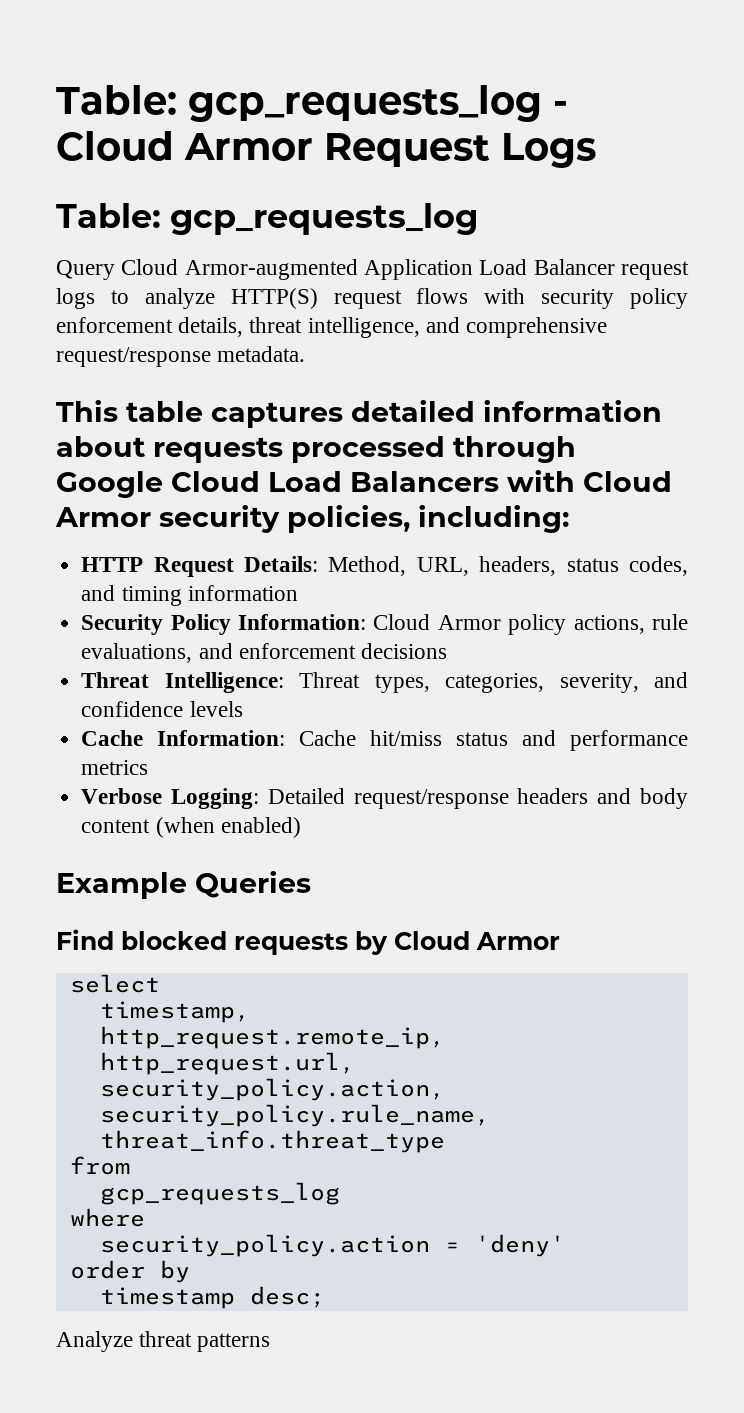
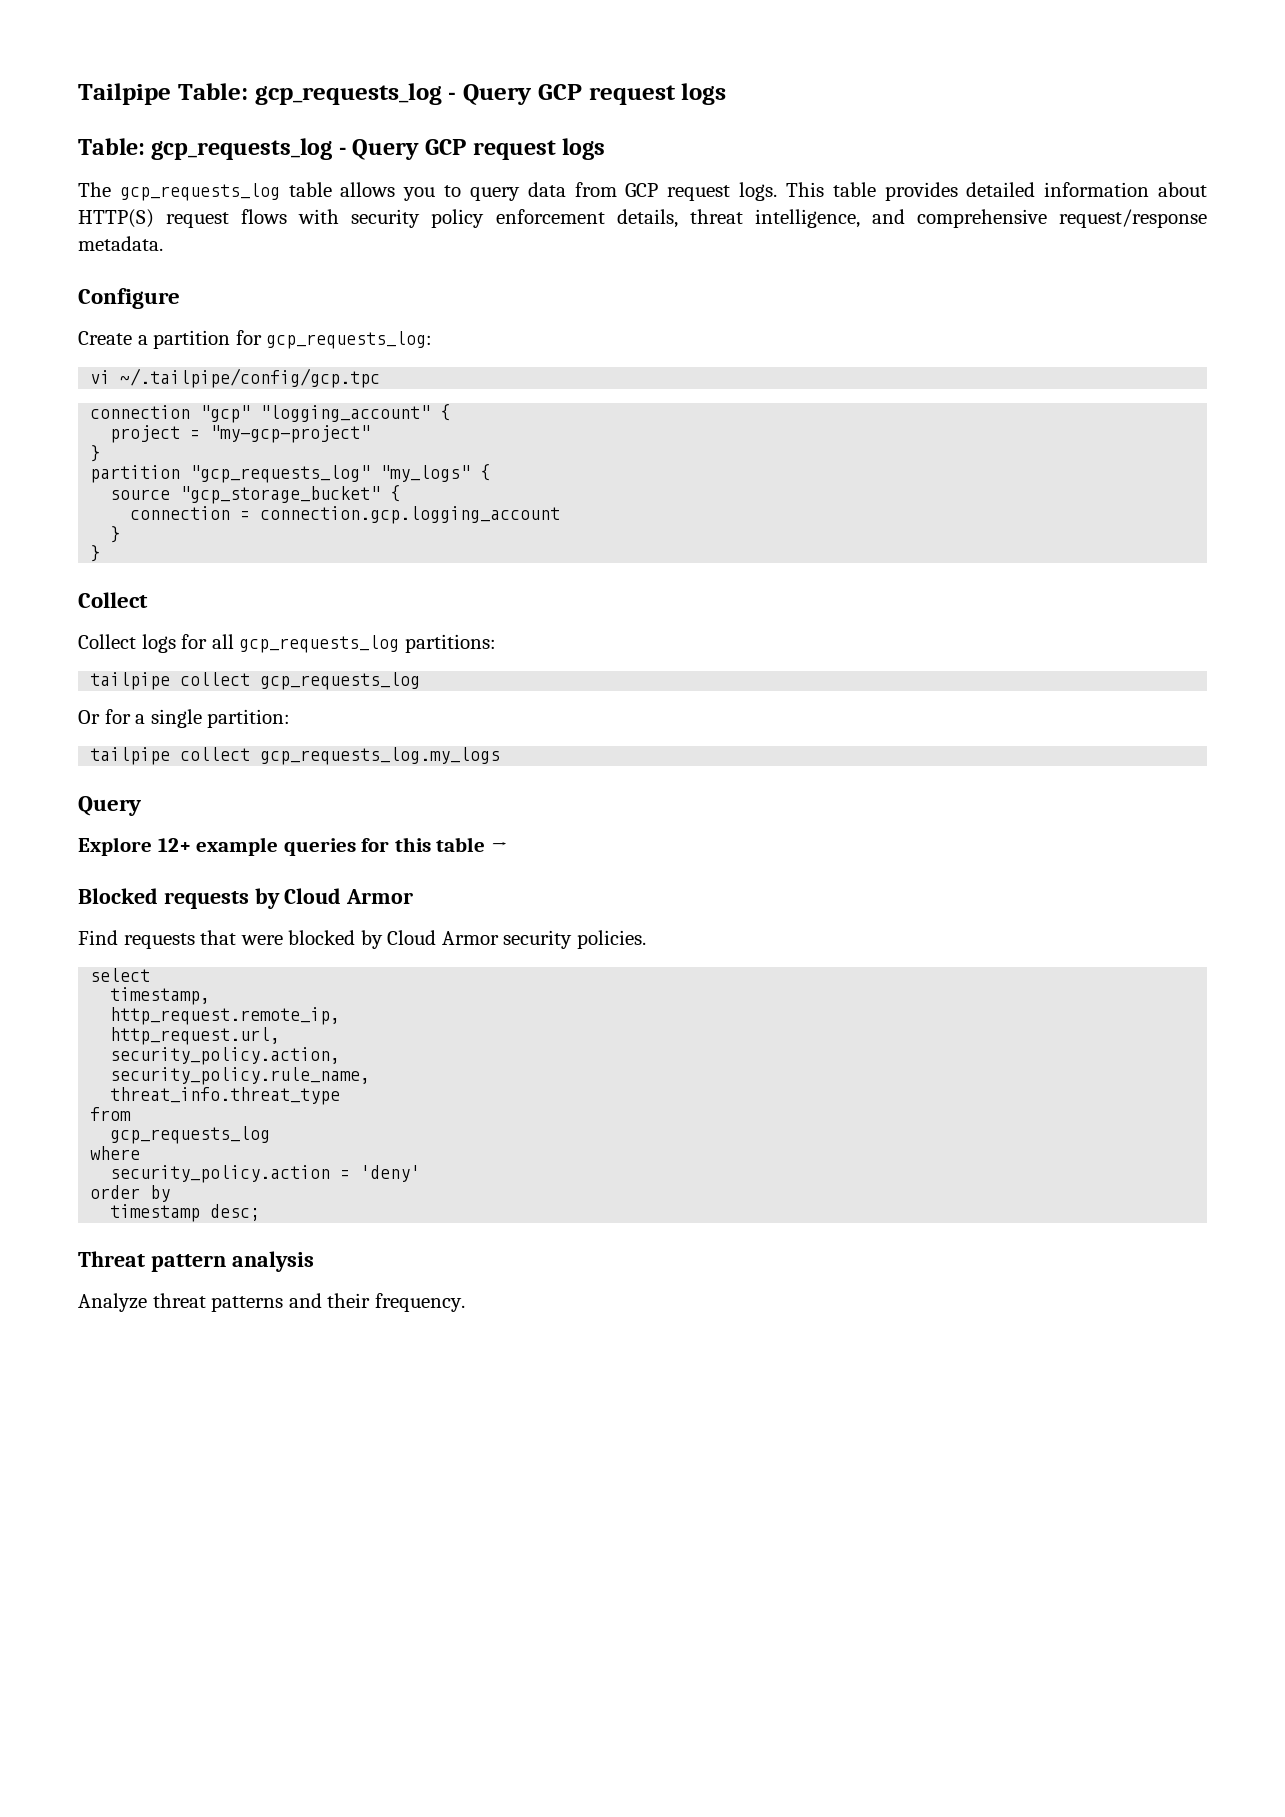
[56,85,568,122] [56,131,596,168] [56,203,479,235] [56,259,689,280] [56,288,215,309] Table: gcp_requests_log - Cloud Armor Request Logs // Table: gcp_requests_log // Query Cloud Armor-augmented Application Load Balancer request logs to analyze -> [78,83,727,105] [78,138,606,160] [78,182,1208,201] Tailpipe Table: gcp_requests_log - Query GCP request logs // Table: gcp_requests_log - Query GCP request logs // The gcp_requests_log table allows you to query data from GCP request logs. This table provides detailed information about
[56,400,662,428] [56,436,576,463] [56,470,672,498] [55,505,569,533] [81,556,688,577] [81,585,298,606] [81,614,688,635] [81,643,447,663] [81,672,688,693] [81,701,243,717] [81,730,688,751] [81,760,149,775] [81,788,688,809] [81,817,301,838] [56,871,311,899] [56,929,560,955] This table captures detailed information about requests processed through Google Cloud Load Balancers with Cloud Armor security policies, including: // HTTP Request Details: Method, URL, headers, status codes, and timing information // Security Policy Information: Cloud Armor policy actions, rule evaluations, and enforcement decisions // Threat Intelligence: Threat types, categories, severity, and confidence levels // Cache Information: Cache hit/miss status and performance metrics // Verbose Logging: Detailed request/response headers and body content (when enabled) // Example Queries // Find blocked requests by Cloud Armor -> [78,288,180,309] [78,330,433,349] [90,368,381,388] [90,404,451,423] [110,425,371,443] [90,445,101,462] [90,464,491,483] [110,485,401,504] [130,506,561,524] [110,526,121,543] [90,545,101,562] [78,592,148,608] [78,634,496,653] [90,672,421,690] [78,709,291,728] [90,747,501,765] [78,796,141,816] [78,837,507,856] [78,888,414,909] [78,930,646,949] Configure // Create a partition for gcp_requests_log: // vi ~/.tailpipe/config/gcp.tpc // connection "gcp" "logging_account" { // project = "my-gcp-project" // } // partition "gcp_requests_log" "my_logs" { // source "gcp_storage_bucket" { // connection = connection.gcp.logging_account // } // } // Collect // Collect logs for all gcp_requests_log partitions: // tailpipe collect gcp_requests_log // Or for a single partition: // tailpipe collect gcp_requests_log.my_logs // Query // Explore 12+ example queries for this table → // Blocked requests by Cloud Armor // Find requests that were blocked by Cloud Armor security policies.
(325, 1297) none -> [78,1251,314,1272] // Threat pattern analysis
(271, 1342) none -> [288,1293,465,1312] and their frequency.

